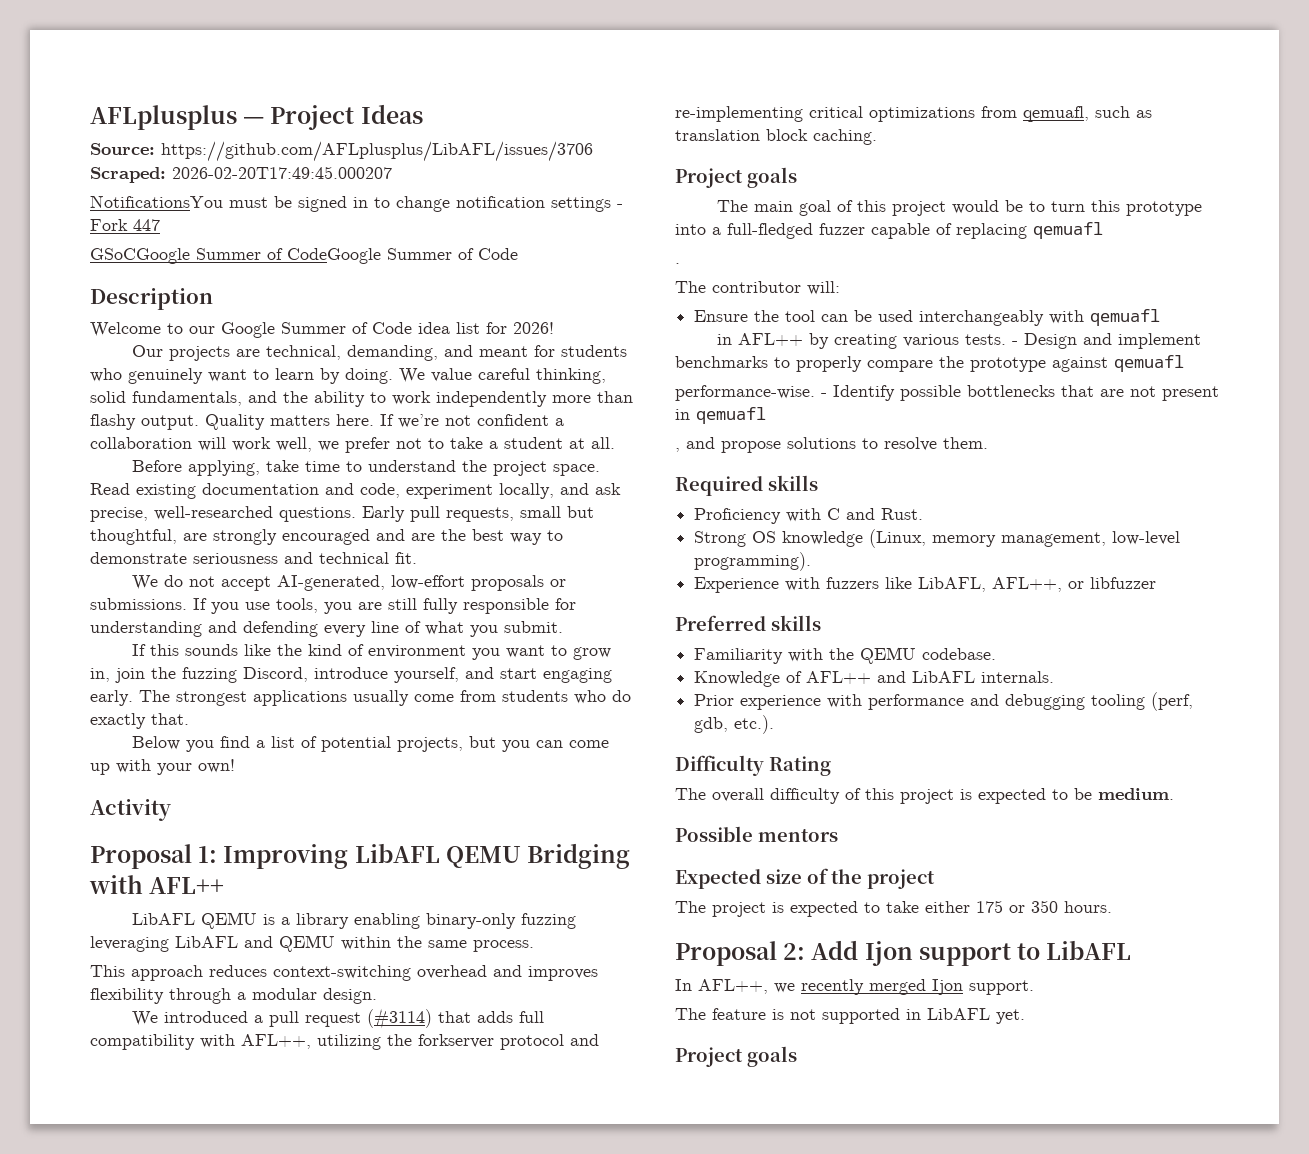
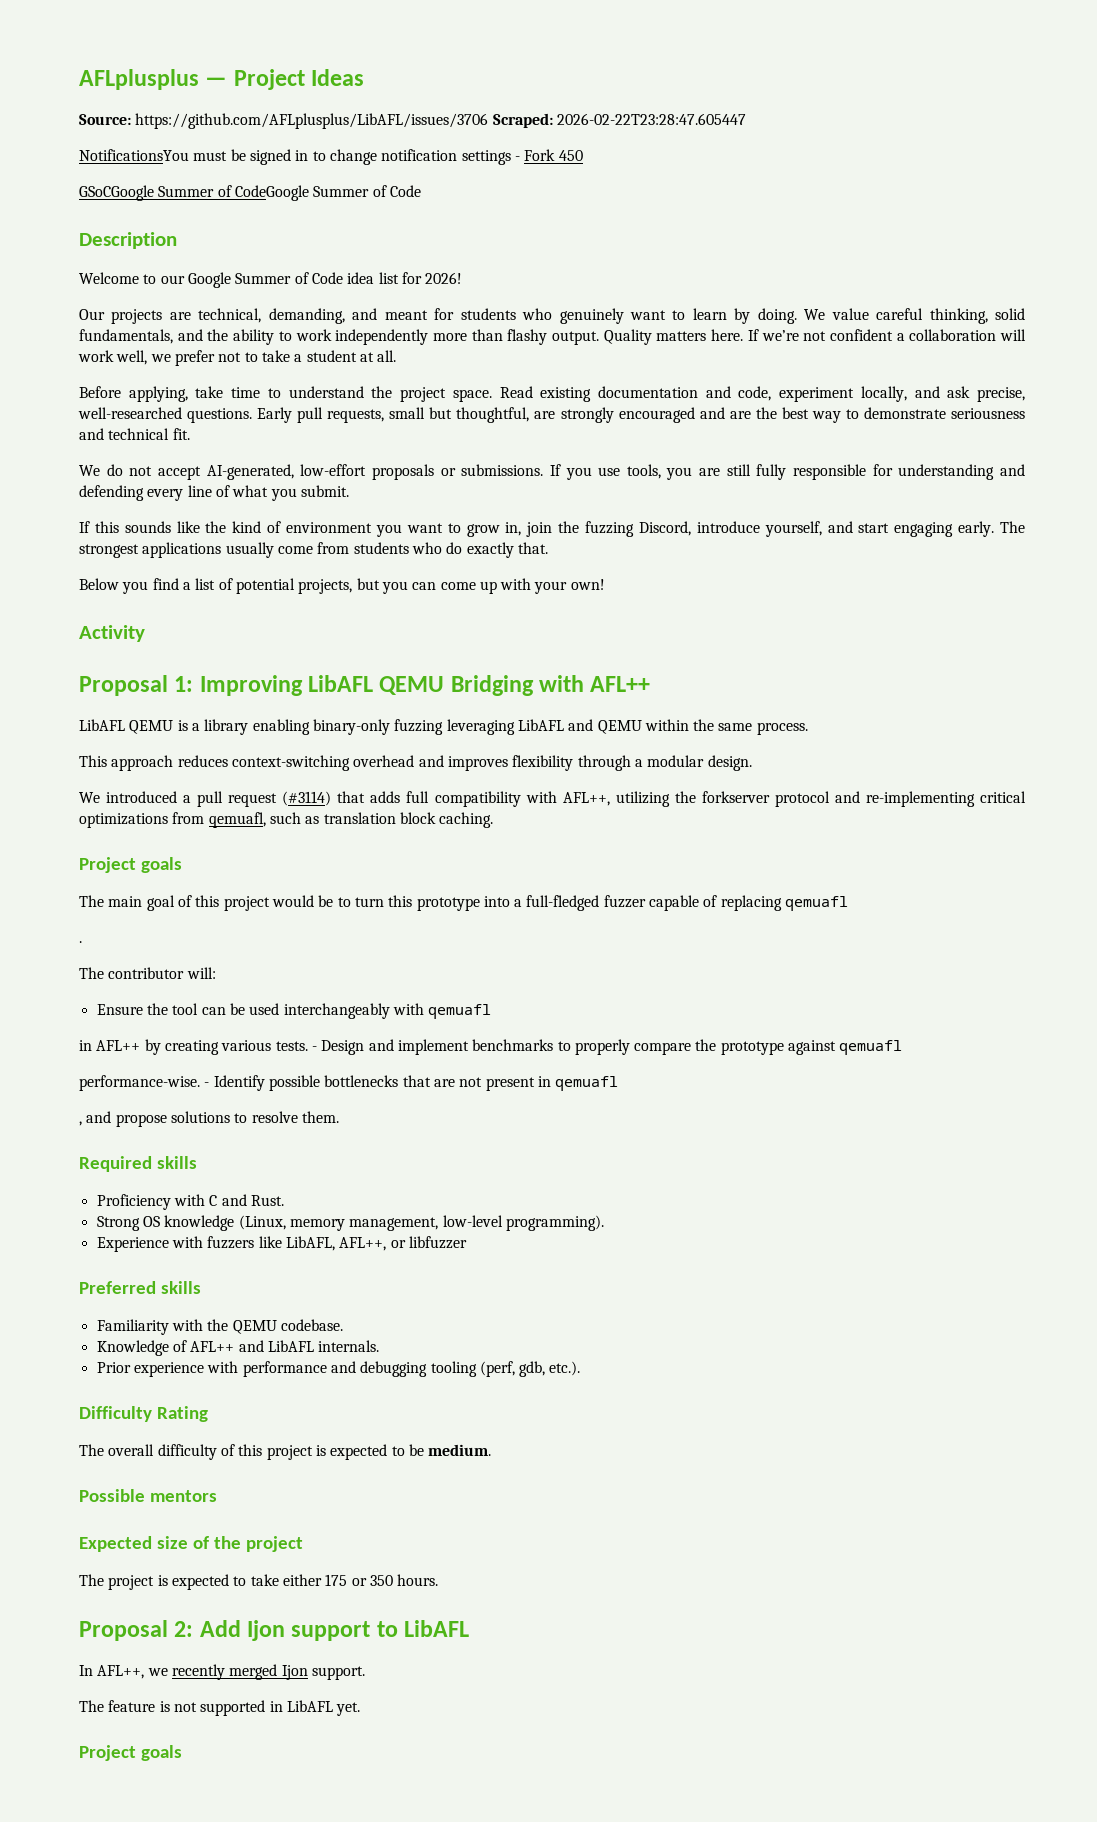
[172,166,392,179] 2026-02-20T17:49:45.000207 -> [556,113,746,125] 2026-02-22T23:28:47.605447
[133,219,160,231] 447 -> [558,150,583,161] 450

